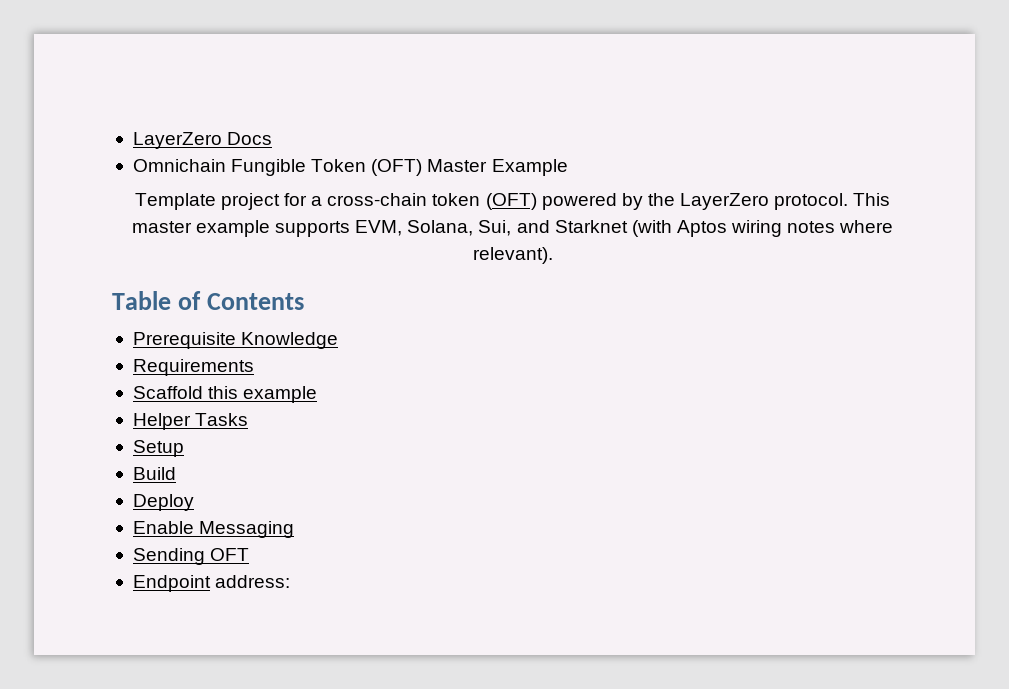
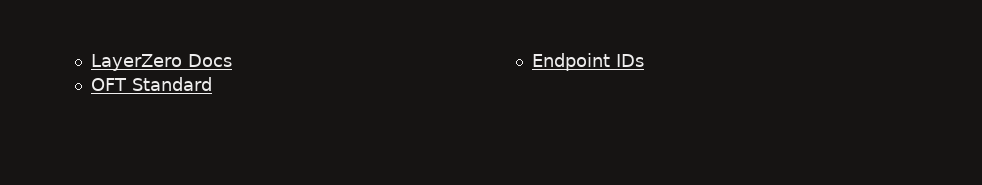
[132,159,568,176] [134,193,891,210] [131,220,894,237] [472,247,553,264] [112,291,304,310] [132,332,339,349] [132,359,254,376] [132,386,318,403] [132,413,249,430] [132,440,184,457] [132,467,176,480] [132,494,194,511] [132,521,295,538] [132,548,205,565] Omnichain Fungible Token (OFT) Master Example // Template project for a cross-chain token (OFT) powered by the LayerZero protocol. This master example supports EVM, Solana, Sui, and Starknet (with Aptos wiring notes where relevant). // Table of Contents // Prerequisite Knowledge // Requirements // Scaffold this example // Helper Tasks // Setup // Build // Deploy // Enable Messaging // Sending -> (232, 60) none
(250, 554) none -> [131,77,212,91] Standard
[215,575,291,588] address: -> [615,54,644,67] IDs

